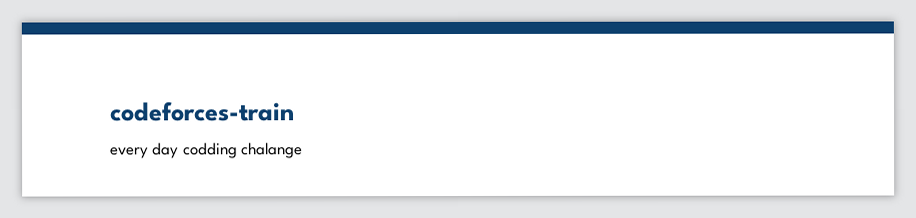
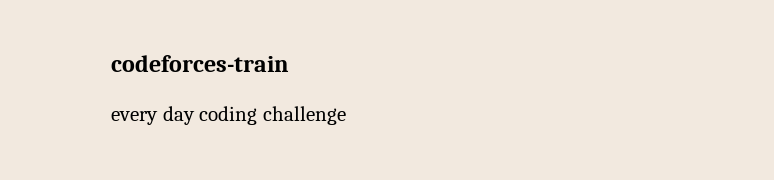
[182,142,304,159] codding chalange -> [199,106,346,125] coding challenge

